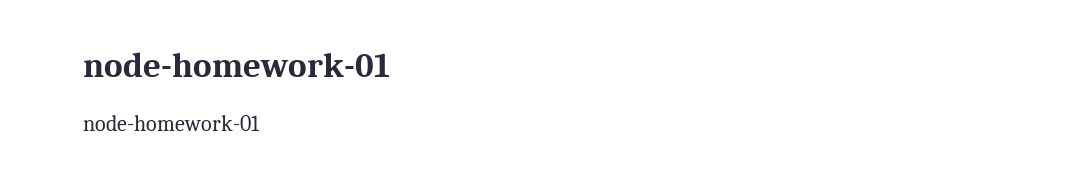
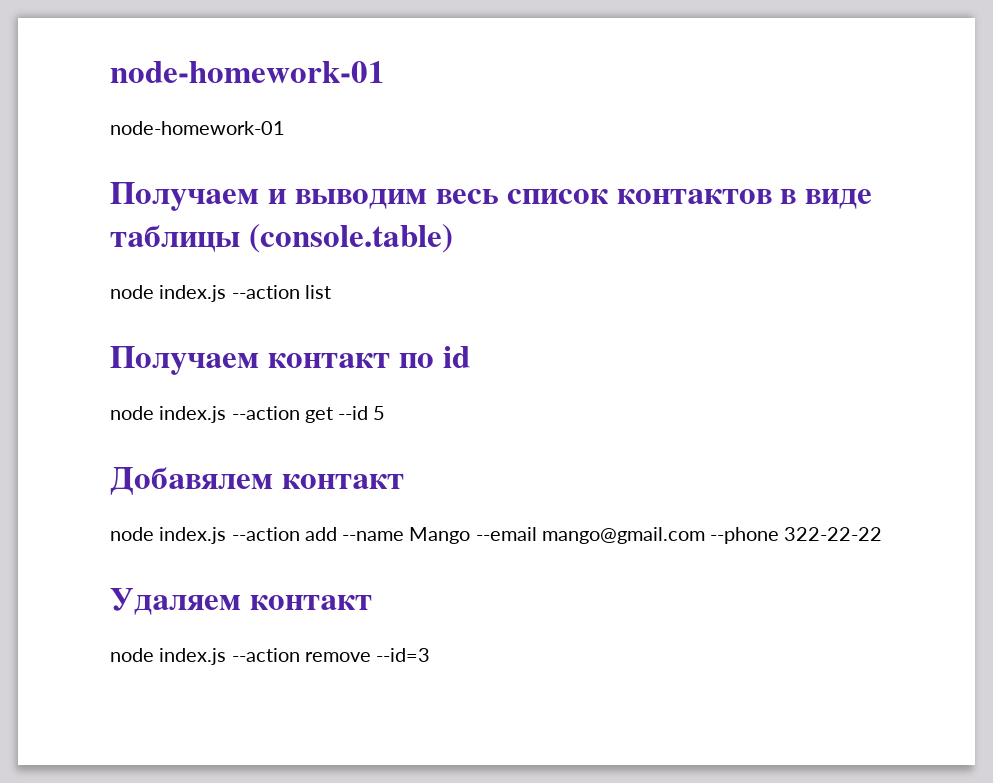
(260, 123) none -> [110,182,873,211] [110,224,453,253] [110,285,331,302] [110,346,470,375] [110,406,386,423] [110,467,404,495] [110,527,883,544] [110,588,372,615] [110,648,431,665] // Получаем и выводим весь список контактов в виде таблицы (console.table) // node index.js --action list // Получаем контакт по id // node index.js --action get --id 5 // Добавялем контакт // node index.js --action add --name Mango --email mango@gmail.com --phone 322-22-22 // Удаляем контакт // node index.js --action remove --id=3

